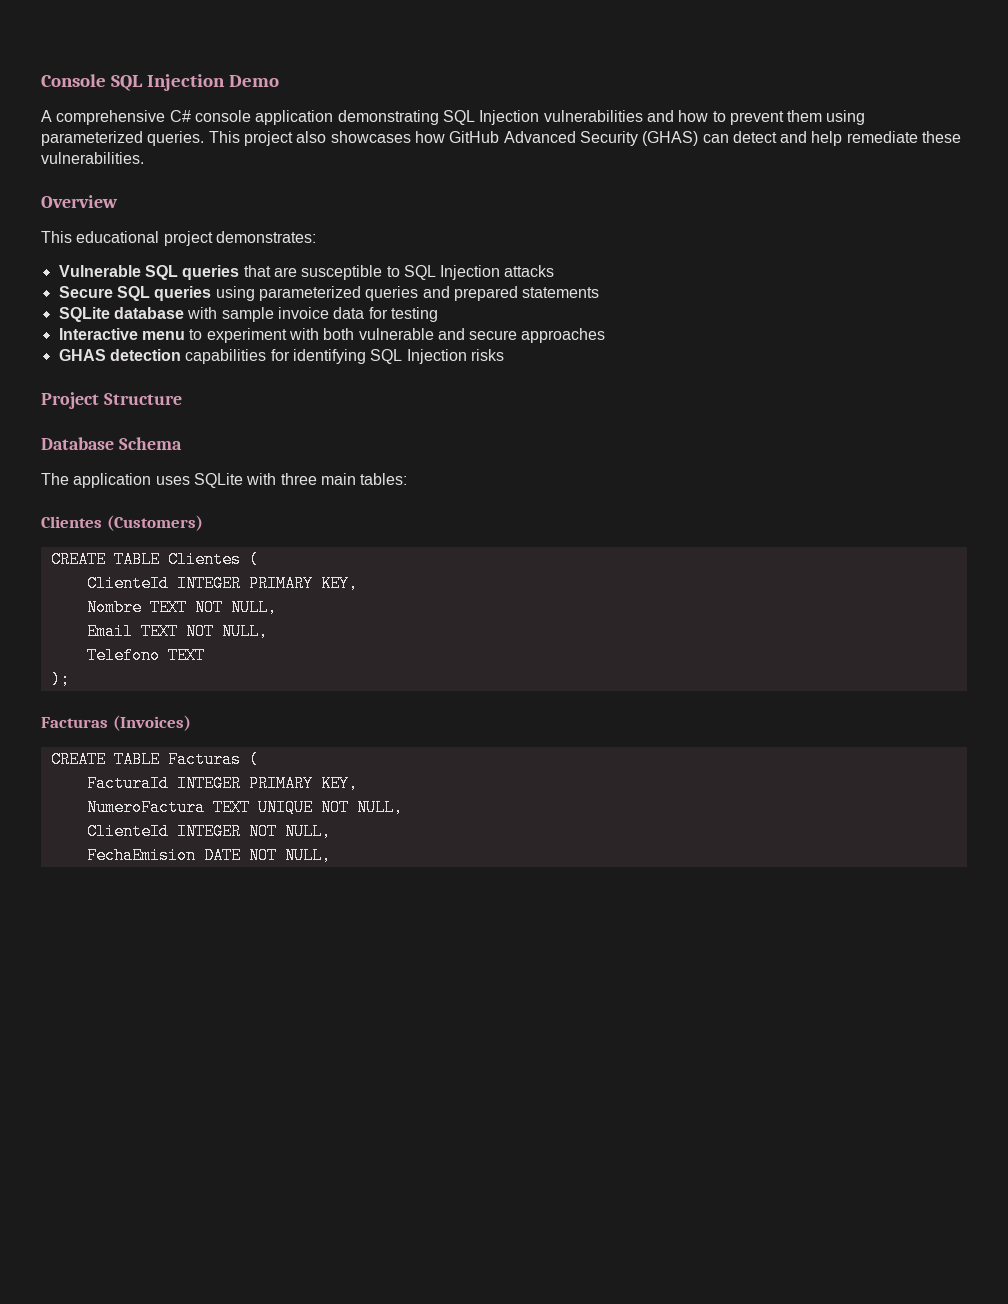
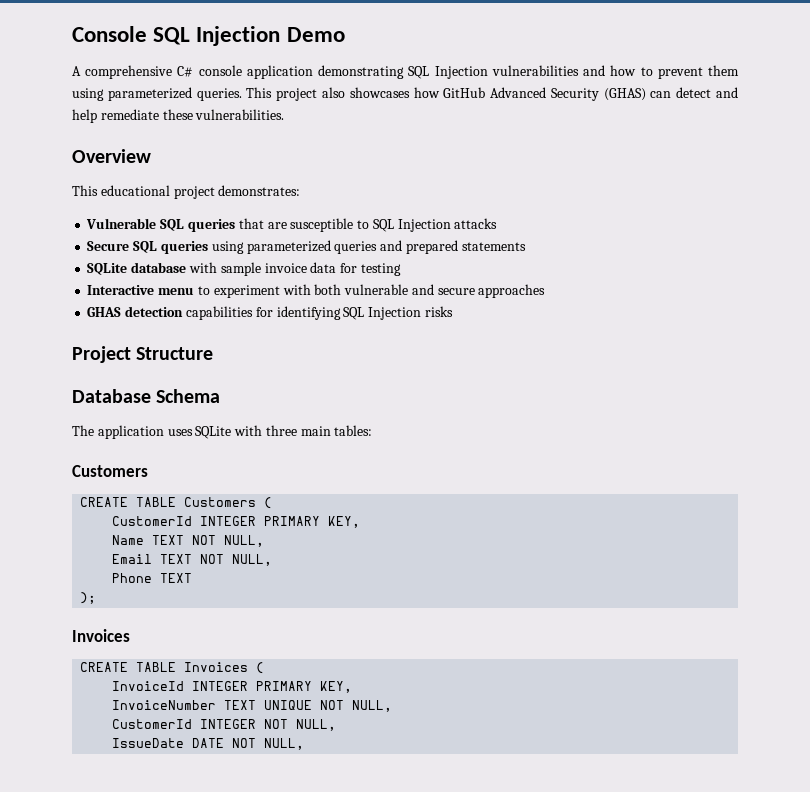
[41,515,203,531] [50,551,259,568] [86,575,358,592] [86,599,142,616] Clientes (Customers) // CREATE TABLE Clientes ( // ClienteId INTEGER PRIMARY KEY, // Nombre -> [72,465,148,477] [80,497,273,509] [112,516,361,528] [112,535,145,545] Customers // CREATE TABLE Customers ( // CustomerId INTEGER PRIMARY KEY, // Name
[86,647,160,664] Telefono -> [112,573,153,583] Phone
[41,715,191,731] [50,751,259,768] [86,775,358,792] [86,799,205,816] Facturas (Invoices) // CREATE TABLE Facturas ( // FacturaId INTEGER PRIMARY KEY, // NumeroFactura -> [72,629,130,642] [80,662,265,674] [112,681,353,693] [112,700,217,710] Invoices // CREATE TABLE Invoices ( // InvoiceId INTEGER PRIMARY KEY, // InvoiceNumber
[86,823,169,840] ClienteId -> [112,719,193,729] CustomerId
[86,847,196,864] FechaEmision -> [112,738,185,748] IssueDate

